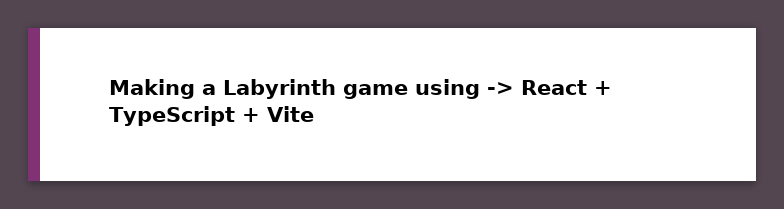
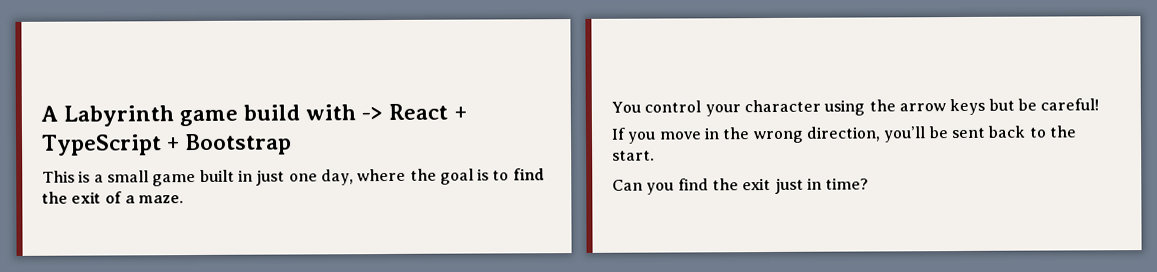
[109,79,480,99] Making a Labyrinth game using -> [40,104,357,127] A Labyrinth game build with
[266,106,314,122] Vite -> [184,133,293,156] [42,168,545,187] [42,191,185,204] [611,98,1100,117] [611,125,1077,144] [612,150,655,161] [612,177,870,195] Bootstrap // This is a small game built in just one day, where the goal is to find the exit of a maze. // You control your character using the arrow keys but be careful! // If you move in the wrong direction, you’ll be sent back to the start. // Can you find the exit just in time?

